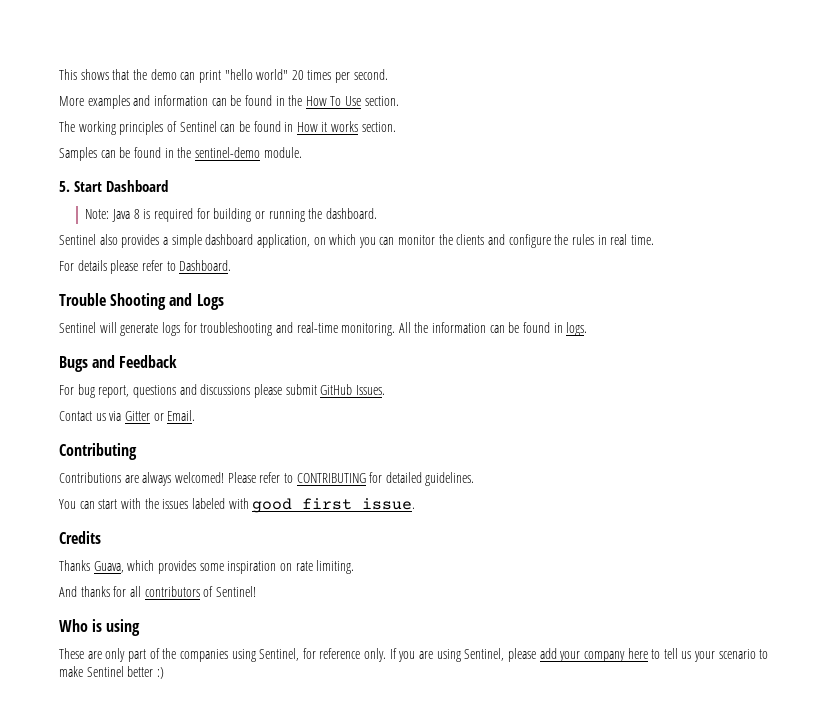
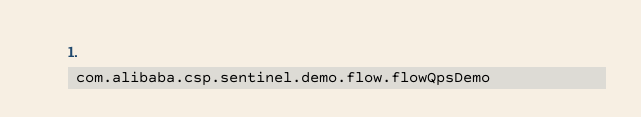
[59,69,388,83] [59,95,399,109] [59,121,396,135] [59,147,302,161] [59,180,168,192] [85,208,377,222] [59,234,654,248] [59,260,232,274] [59,293,224,310] [59,322,588,336] [59,355,178,372] [59,384,385,398] [59,410,196,421] [59,443,137,460] [59,472,475,486] [59,498,416,513] [59,531,101,544] [59,560,355,574] [59,586,256,597] [59,619,141,636] [59,648,769,662] [59,666,164,679] This shows that the demo can print "hello world" 20 times per second. // More examples and information can be found in the How To Use section. // The working principles of Sentinel can be found in How it works section. // Samples can be found in the sentinel-demo module. // 5. Start Dashboard // Note: Java 8 is required for building or running the dashboard. // Sentinel also provides a simple dashboard application, on which you can monitor the clients and configure the rules in real time. // For details please refer to Dashboard. // Trouble Shooting and Logs // Sentinel will generate logs for troubleshooting and real-time monitoring. All the information can be found in logs. // Bugs and Feedback // For bug report, questions and discussions please submit GitHub Issues. // Contact us via Gitter or Email. // Contributing // Contributions are always welcomed! Please refer to CONTRIBUTING for detailed guidelines. // You can start with the issues labeled with good first issue. // Credits // Thanks Guava, which provides some inspiration on rate limiting. // And thanks for all contributors of Sentinel! // Who is using // These are only part of the companies using Sentinel, for reference only. If you are using Sentinel, please add your company here to tell us your scenario to make Sentinel better :) -> [68,46,78,57] [75,71,490,86] 1. // com.alibaba.csp.sentinel.demo.flow.flowQpsDemo

